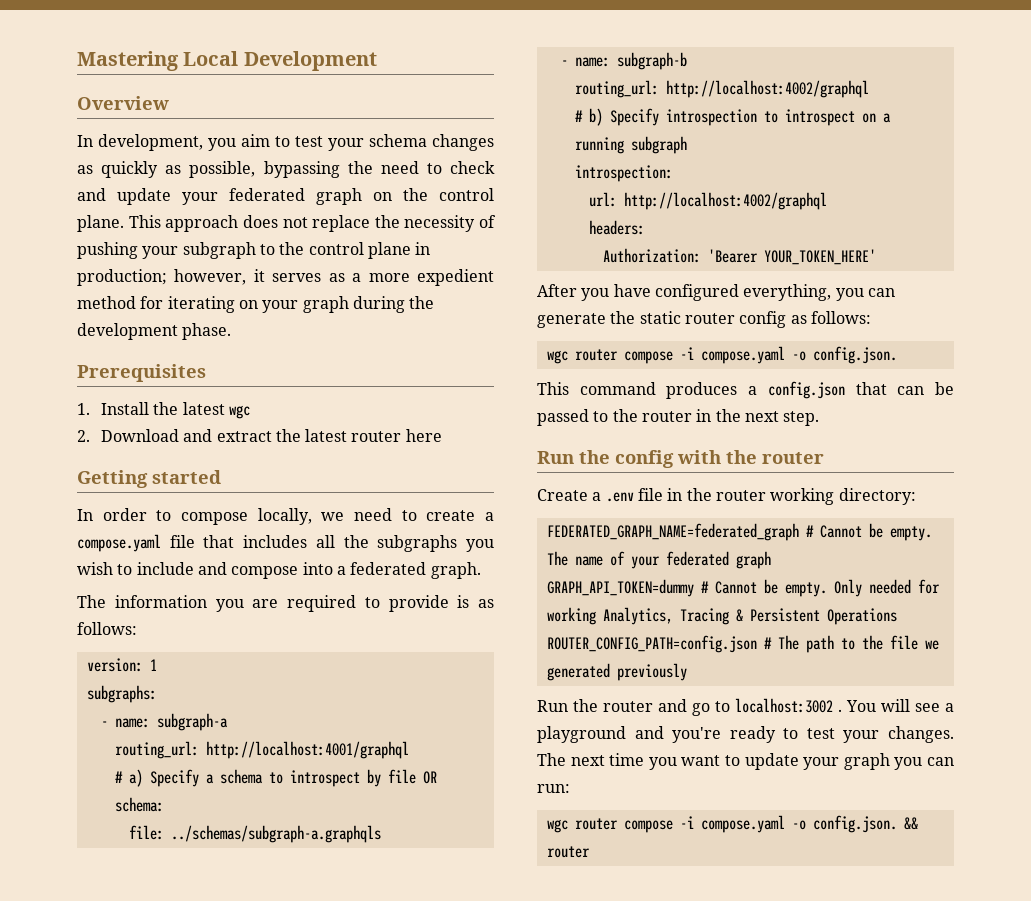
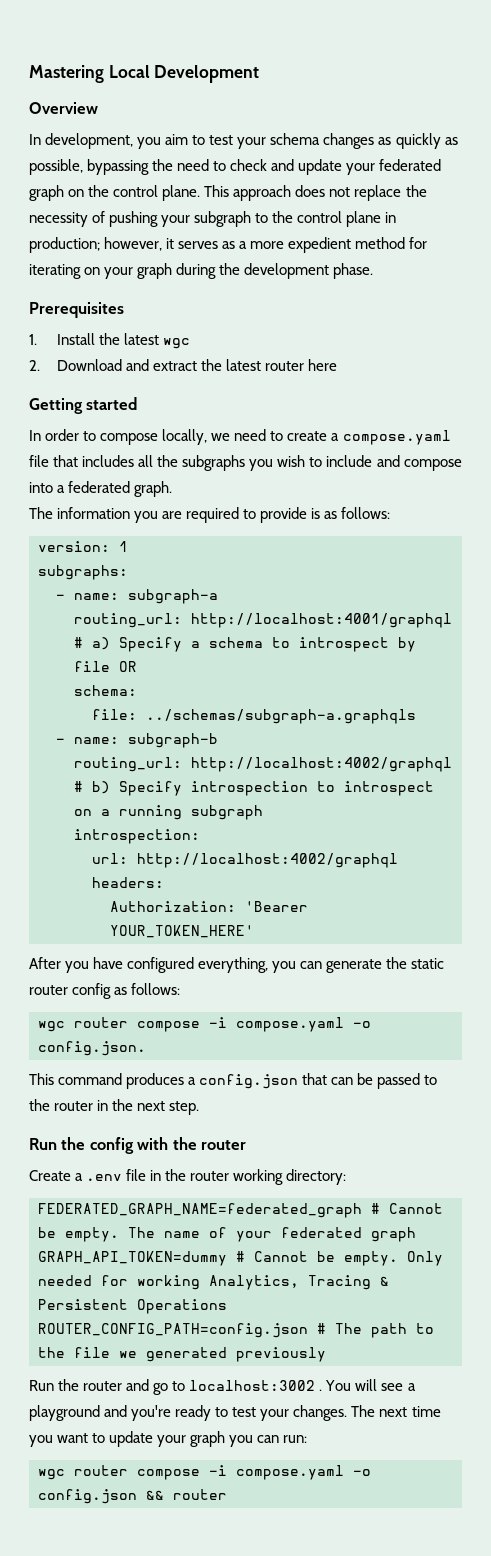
[812,815,897,833] config.json. -> [38,1489,137,1504] config.json

